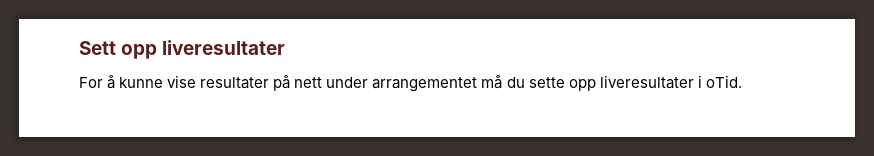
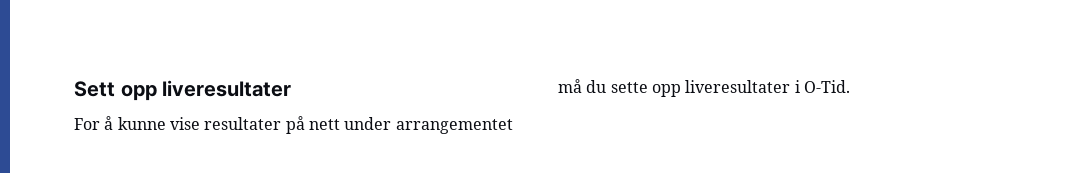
[705,75,742,88] oTid. -> [803,80,850,93] O-Tid.

